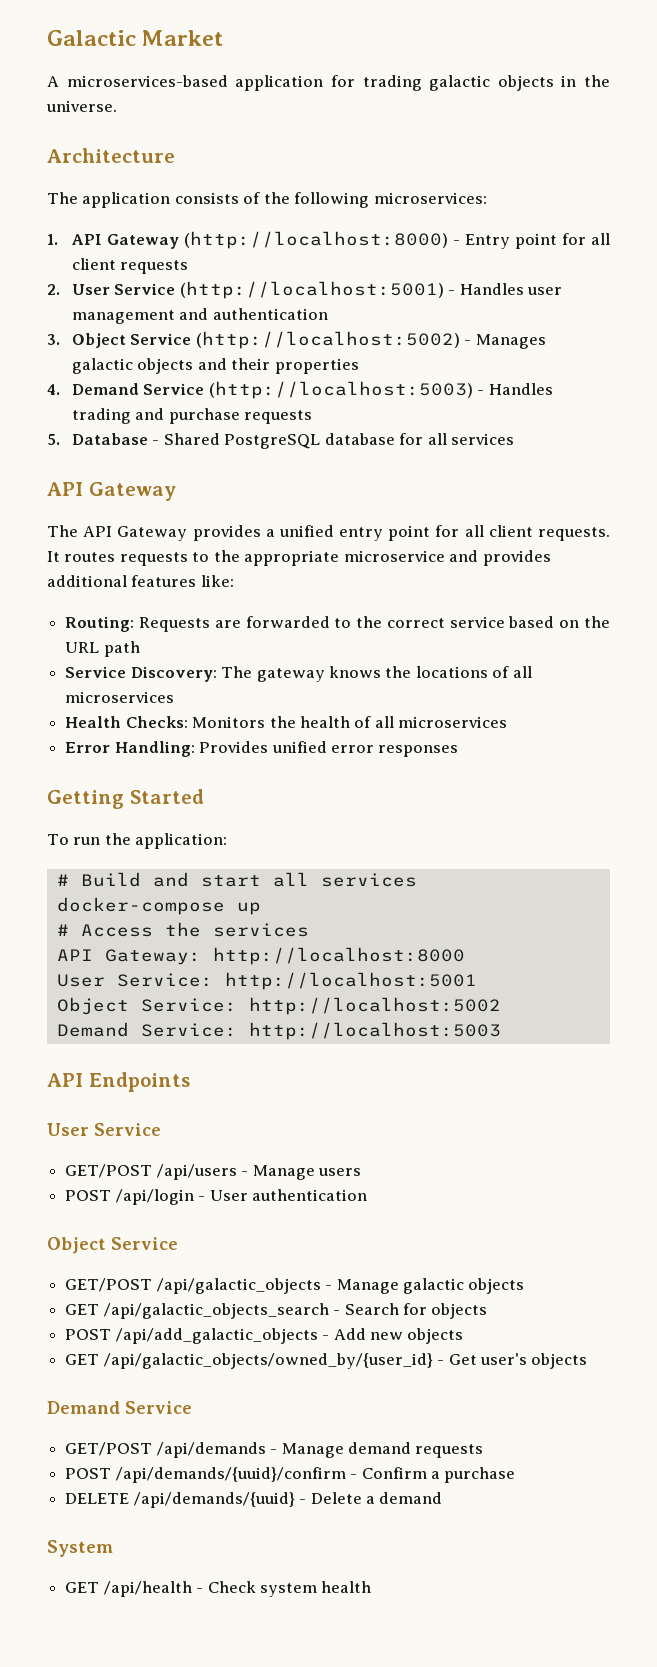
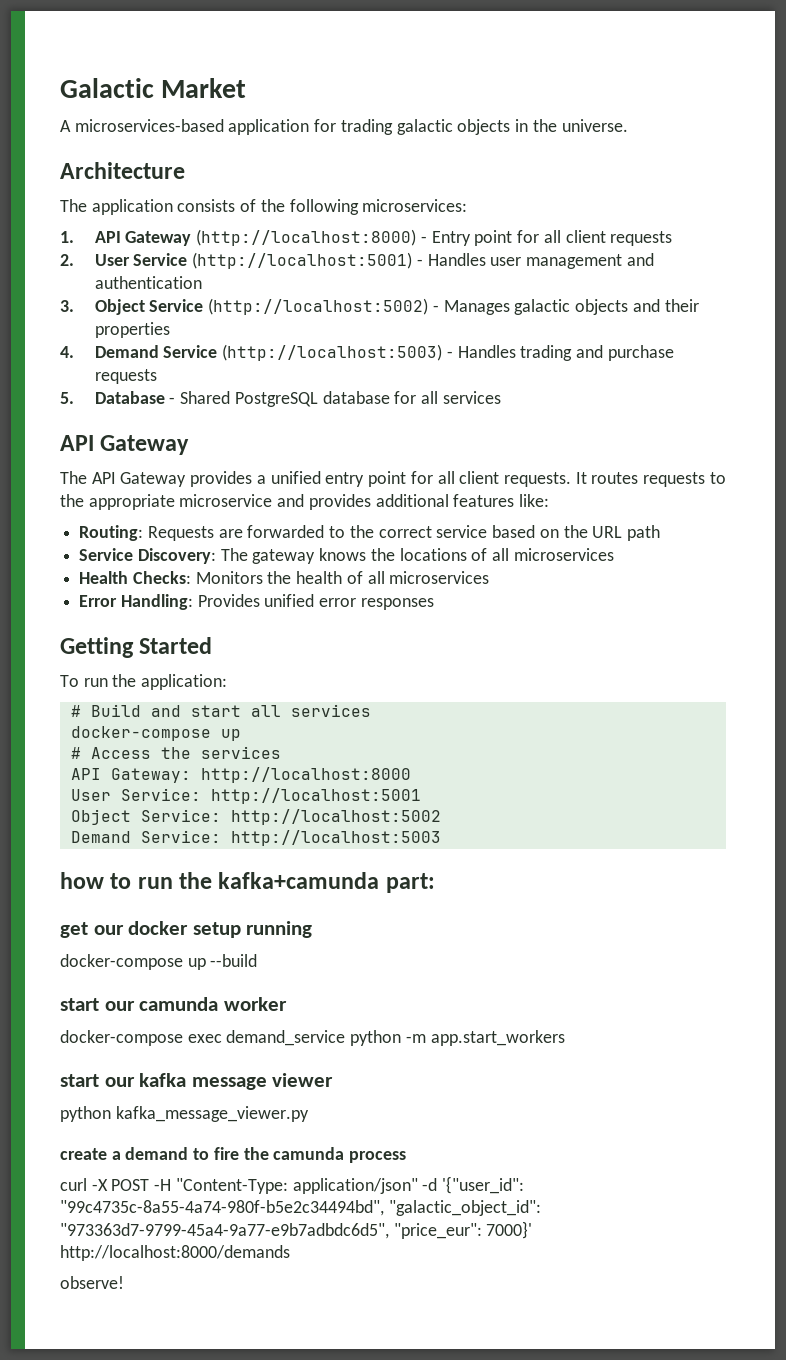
[47,1072,190,1092] [47,1123,161,1136] [65,1164,361,1180] [65,1189,367,1205] [47,1237,178,1254] [65,1278,525,1294] [65,1303,488,1319] [65,1328,464,1344] [65,1353,588,1369] [47,1401,192,1414] [65,1442,484,1458] [65,1467,516,1483] [65,1492,443,1508] [47,1540,113,1557] [65,1581,372,1597] API Endpoints // User Service // GET/POST /api/users - Manage users // POST /api/login - User authentication // Object Service // GET/POST /api/galactic_objects - Manage galactic objects // GET /api/galactic_objects_search - Search for objects // POST /api/add_galactic_objects - Add new objects // GET /api/galactic_objects/owned_by/{user_id} - Get user's objects // Demand Service // GET/POST /api/demands - Manage demand requests // POST /api/demands/{uuid}/confirm - Confirm a purchase // DELETE /api/demands/{uuid} - Delete a demand // System // GET /api/health - Check system health -> [60,872,435,893] [60,921,313,938] [60,954,258,970] [60,997,287,1011] [60,1030,565,1046] [60,1073,334,1090] [60,1106,309,1122] [60,1147,407,1163] [60,1176,525,1194] [60,1200,541,1216] [60,1221,533,1239] [60,1245,290,1261] [60,1276,124,1289] how to run the kafka+camunda part: // get our docker setup running // docker-compose up --build // start our camunda worker // docker-compose exec demand_service python -m app.start_workers // start our kafka message viewer // python kafka_message_viewer.py // create a demand to fire the camunda process // curl -X POST -H "Content-Type: application/json" -d '{"user_id": "99c4735c-8a55-4a74-980f-b5e2c34494bd", "galactic_object_id": "973363d7-9799-45a4-9a77-e9b7adbdc6d5", "price_eur": 7000}' http://localhost:8000/demands // observe!

